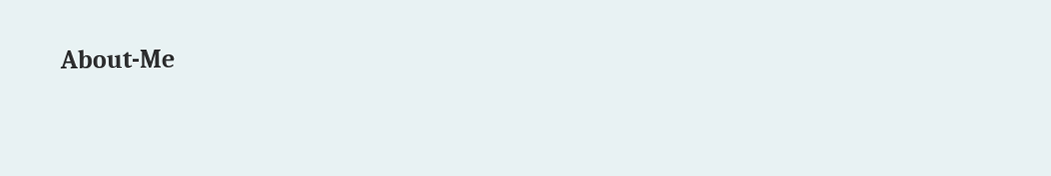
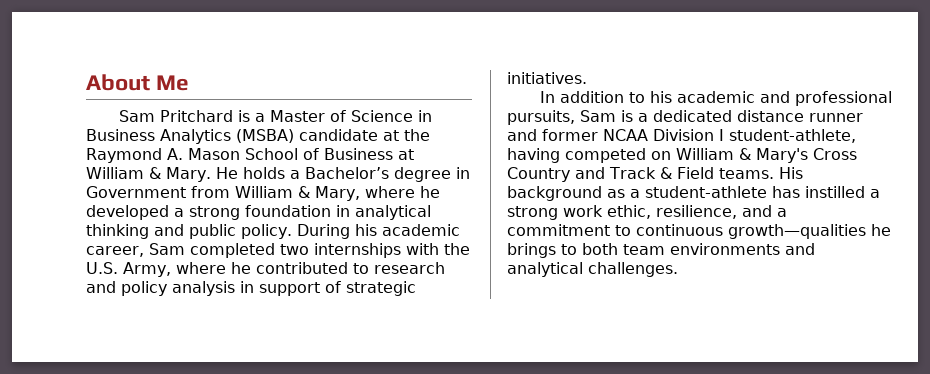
[59,48,175,69] About-Me -> [86,74,190,91] [118,110,432,122] [86,129,430,144] [86,148,414,163] [86,167,470,182] [86,186,440,201] [86,205,431,220] [86,224,460,239] [86,243,470,258] [86,262,445,277] [86,281,416,296] [507,72,587,84] [539,91,892,106] [507,110,863,125] [507,129,856,143] [507,148,857,163] [507,167,803,182] [507,186,880,201] [507,205,787,220] [507,224,891,239] [507,243,815,258] [507,262,678,277] About Me // Sam Pritchard is a Master of Science in Business Analytics (MSBA) candidate at the Raymond A. Mason School of Business at William & Mary. He holds a Bachelor’s degree in Government from William & Mary, where he developed a strong foundation in analytical thinking and public policy. During his academic career, Sam completed two internships with the U.S. Army, where he contributed to research and policy analysis in support of strategic initiatives. // In addition to his academic and professional pursuits, Sam is a dedicated distance runner and former NCAA Division I student-athlete, having competed on William & Mary's Cross Country and Track & Field teams. His background as a student-athlete has instilled a strong work ethic, resilience, and a commitment to continuous growth—qualities he brings to both team environments and analytical challenges.

